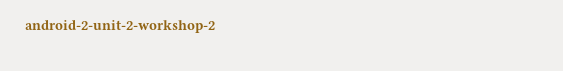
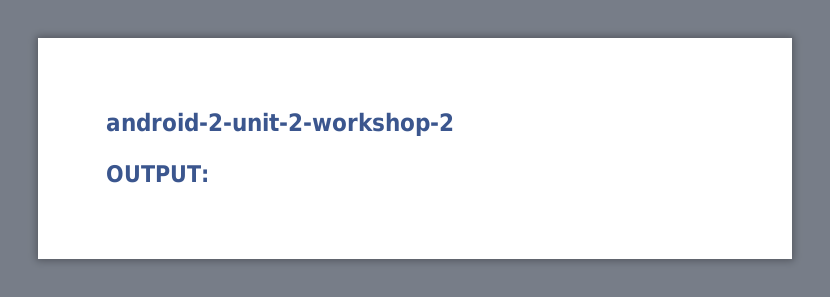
(215, 26) none -> [106,164,209,183] // OUTPUT:

